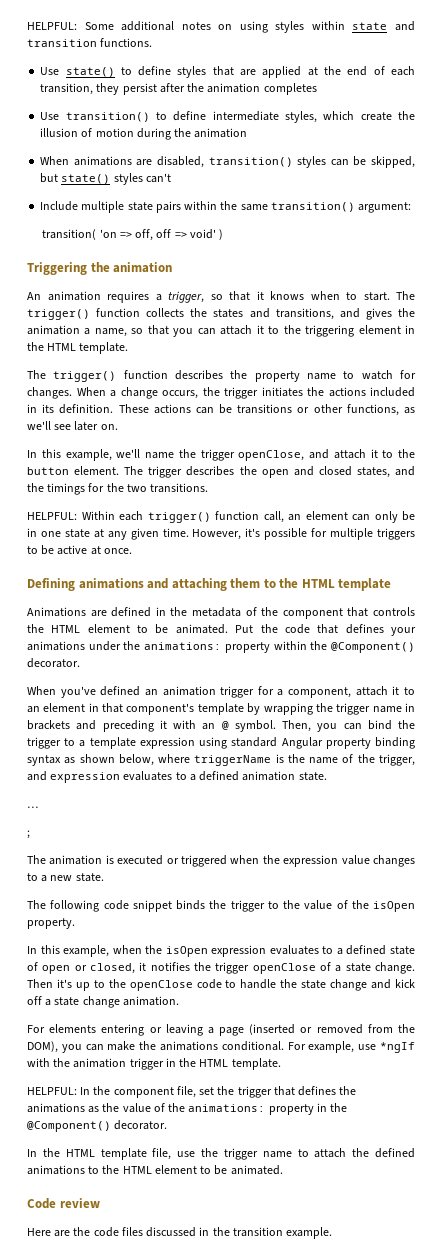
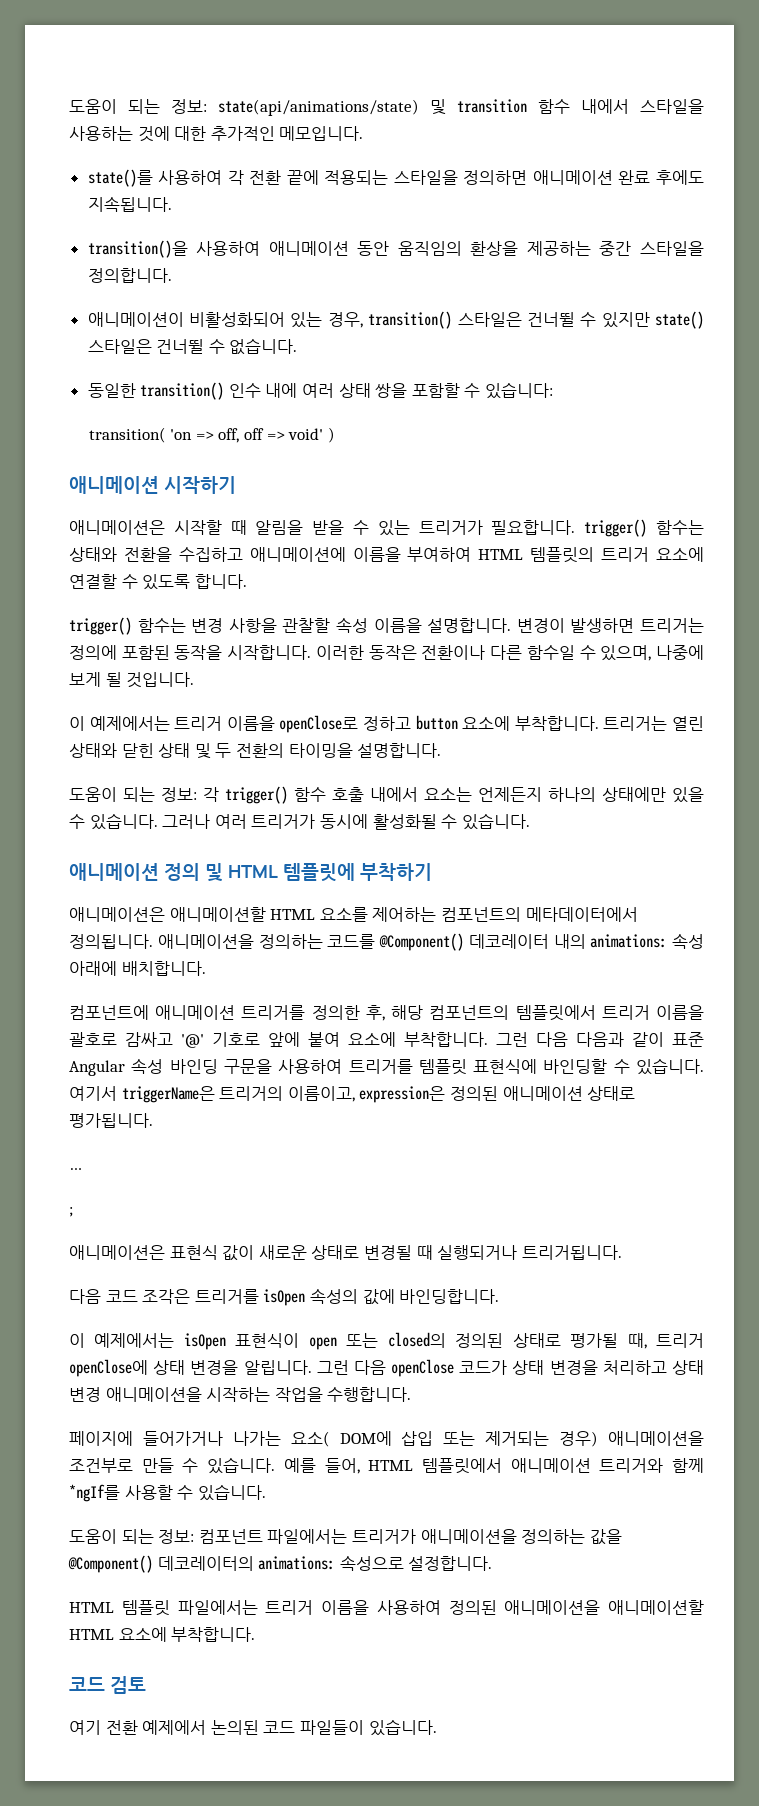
[27,21,415,33] [27,38,153,47] [40,66,415,78] [40,83,317,95] [40,111,416,123] [40,128,248,140] [40,156,416,168] [40,173,171,185] [40,201,412,213] HELPFUL: Some additional notes on using styles within state and transition functions. // Use state() to define styles that are applied at the end of each transition, they persist after the animation completes // Use transition() to define intermediate styles, which create the illusion of motion during the animation // When animations are disabled, transition() styles can be skipped, but state() styles can't // Include multiple state pairs within the same transition() argument: -> [69,99,704,116] [69,126,364,142] [87,169,704,187] [87,196,172,212] [87,240,704,258] [87,268,172,283] [87,311,704,329] [87,338,298,355] [87,382,554,400] 도움이 되는 정보: state(api/animations/state) 및 transition 함수 내에서 스타일을 사용하는 것에 대한 추가적인 메모입니다. // state()를 사용하여 각 전환 끝에 적용되는 스타일을 정의하면 애니메이션 완료 후에도 지속됩니다. // transition()을 사용하여 애니메이션 동안 움직임의 환상을 제공하는 중간 스타일을 정의합니다. // 애니메이션이 비활성화되어 있는 경우, transition() 스타일은 건너뛸 수 있지만 state() 스타일은 건너뛸 수 없습니다. // 동일한 transition() 인수 내에 여러 상태 쌍을 포함할 수 있습니다:
[27,262,173,275] [27,291,415,303] [27,308,415,320] [27,325,415,337] [27,342,129,354] [27,370,416,382] [27,387,415,399] [27,404,415,416] [27,421,118,431] [27,449,415,461] [27,466,416,478] [27,483,209,495] [27,511,415,523] [27,528,416,540] [27,545,132,555] [27,578,392,591] [27,607,415,619] [27,624,417,636] [27,641,415,653] [27,658,80,668] [27,686,415,698] [27,703,416,715] [27,720,415,732] [27,737,415,749] [27,754,415,766] [27,771,327,783] [27,806,38,808] [27,830,30,839] [27,855,415,867] [27,873,104,882] [27,900,415,912] [27,918,75,929] [27,945,415,957] [27,962,415,974] [27,979,415,991] [27,996,179,1008] [27,1024,415,1036] [27,1041,415,1053] [27,1058,281,1070] [27,1086,357,1098] [27,1103,348,1115] [27,1120,168,1132] [27,1148,415,1160] [27,1165,283,1175] [27,1198,100,1209] [27,1227,333,1239] Triggering the animation // An animation requires a trigger, so that it knows when to start. The trigger() function collects the states and transitions, and gives the animation a name, so that you can attach it to the triggering element in the HTML template. // The trigger() function describes the property name to watch for changes. When a change occurs, the trigger initiates the actions included in its definition. These actions can be transitions or other functions, as we'll see later on. // In this example, we'll name the trigger openClose, and attach it to the button element. The trigger describes the open and closed states, and the timings for the two transitions. // HELPFUL: Within each trigger() function call, an element can only be in one state at any given time. However, it's possible for multiple triggers to be active at once. // Defining animations and attaching them to the HTML template // Animations are defined in the metadata of the component that controls the HTML element to be animated. Put the code that defines your animations under the animations: property within the @Component() decorator. // When you've defined an animation trigger for a component, attach it to an element in that component's template by wrapping the trigger name in brackets and preceding it with an @ symbol. Then, you can bind the trigger to a template expression using standard Angular property binding syntax as shown below, where triggerName is the name of the trigger, and expression evaluates to a defined animation state. // … // ; // The animation is executed or triggered when the expression value changes to a new state. // The following code snippet binds the trigger to the value of the isOpen property. // In this example, when the isOpen expression evaluates to a defined state of open or closed, it notifies the trigger openClose of a state change. Then it's up to the openClose code to handle the state change and kick off a state change animation. // For elements entering or leaving a page (inserted or removed from the DOM), you can make the animations conditional. For example, use *ngIf with the animation trigger in the HTML template. // HELPFUL: In the component file, set the trigger that defines the animations as the value of the animations: property in the @Component() decorator. // In the HTML template file, use the trigger name to attach the defined animations to the HTML element to be animated. // Code review // Here are the code files discussed in the transition example. -> [69,476,236,494] [69,519,704,537] [69,547,704,563] [69,574,247,590] [69,617,704,635] [69,645,705,661] [69,672,195,688] [69,715,704,733] [69,743,442,759] [69,786,704,804] [69,813,530,830] [69,863,432,882] [69,907,638,922] [69,933,704,951] [69,961,206,976] [69,1005,704,1021] [69,1032,704,1048] [69,1058,704,1076] [69,1086,636,1103] [69,1113,153,1128] [69,1168,82,1170] [69,1207,73,1217] [69,1245,622,1261] [69,1288,500,1306] [69,1332,704,1350] [69,1359,704,1377] [69,1387,412,1402] [69,1431,704,1447] [69,1457,704,1474] [69,1484,266,1502] [69,1529,622,1545] [68,1555,493,1573] [69,1600,704,1616] [69,1627,256,1642] [69,1676,146,1694] [69,1719,437,1736] 애니메이션 시작하기 // 애니메이션은 시작할 때 알림을 받을 수 있는 트리거가 필요합니다. trigger() 함수는 상태와 전환을 수집하고 애니메이션에 이름을 부여하여 HTML 템플릿의 트리거 요소에 연결할 수 있도록 합니다. // trigger() 함수는 변경 사항을 관찰할 속성 이름을 설명합니다. 변경이 발생하면 트리거는 정의에 포함된 동작을 시작합니다. 이러한 동작은 전환이나 다른 함수일 수 있으며, 나중에 보게 될 것입니다. // 이 예제에서는 트리거 이름을 openClose로 정하고 button 요소에 부착합니다. 트리거는 열린 상태와 닫힌 상태 및 두 전환의 타이밍을 설명합니다. // 도움이 되는 정보: 각 trigger() 함수 호출 내에서 요소는 언제든지 하나의 상태에만 있을 수 있습니다. 그러나 여러 트리거가 동시에 활성화될 수 있습니다. // 애니메이션 정의 및 HTML 템플릿에 부착하기 // 애니메이션은 애니메이션할 HTML 요소를 제어하는 컴포넌트의 메타데이터에서 정의됩니다. 애니메이션을 정의하는 코드를 @Component() 데코레이터 내의 animations: 속성 아래에 배치합니다. // 컴포넌트에 애니메이션 트리거를 정의한 후, 해당 컴포넌트의 템플릿에서 트리거 이름을 괄호로 감싸고 '@' 기호로 앞에 붙여 요소에 부착합니다. 그런 다음 다음과 같이 표준 Angular 속성 바인딩 구문을 사용하여 트리거를 템플릿 표현식에 바인딩할 수 있습니다. 여기서 triggerName은 트리거의 이름이고, expression은 정의된 애니메이션 상태로 평가됩니다. // … // ; // 애니메이션은 표현식 값이 새로운 상태로 변경될 때 실행되거나 트리거됩니다. // 다음 코드 조각은 트리거를 isOpen 속성의 값에 바인딩합니다. // 이 예제에서는 isOpen 표현식이 open 또는 closed의 정의된 상태로 평가될 때, 트리거 openClose에 상태 변경을 알립니다. 그런 다음 openClose 코드가 상태 변경을 처리하고 상태 변경 애니메이션을 시작하는 작업을 수행합니다. // 페이지에 들어가거나 나가는 요소( DOM에 삽입 또는 제거되는 경우) 애니메이션을 조건부로 만들 수 있습니다. 예를 들어, HTML 템플릿에서 애니메이션 트리거와 함께 *ngIf를 사용할 수 있습니다. // 도움이 되는 정보: 컴포넌트 파일에서는 트리거가 애니메이션을 정의하는 값을 @Component() 데코레이터의 animations: 속성으로 설정합니다. // HTML 템플릿 파일에서는 트리거 이름을 사용하여 정의된 애니메이션을 애니메이션할 HTML 요소에 부착합니다. // 코드 검토 // 여기 전환 예제에서 논의된 코드 파일들이 있습니다.

